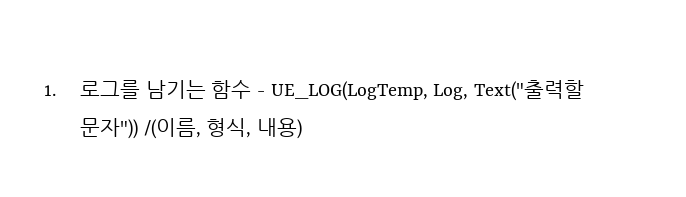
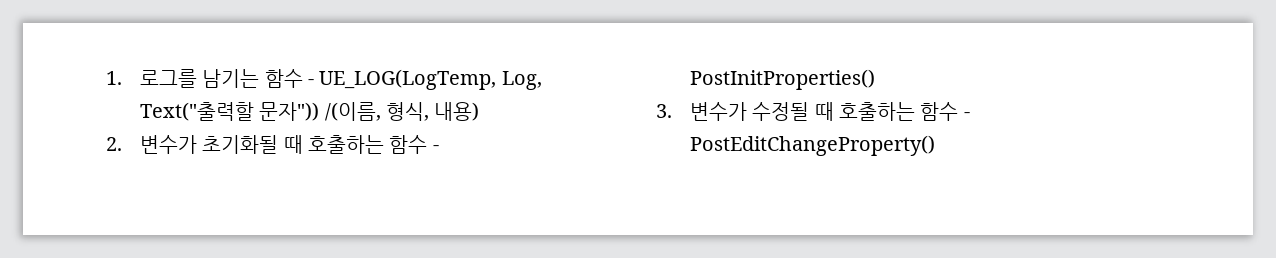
(302, 128) none -> [106,135,439,154] [689,69,875,90] [656,102,970,121] [689,135,935,156] // 2. 변수가 초기화될 때 호출하는 함수 - PostInitProperties() // 3. 변수가 수정될 때 호출하는 함수 - PostEditChangeProperty()

